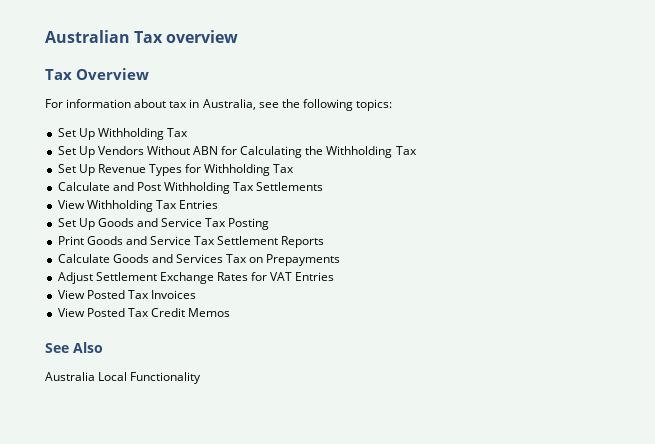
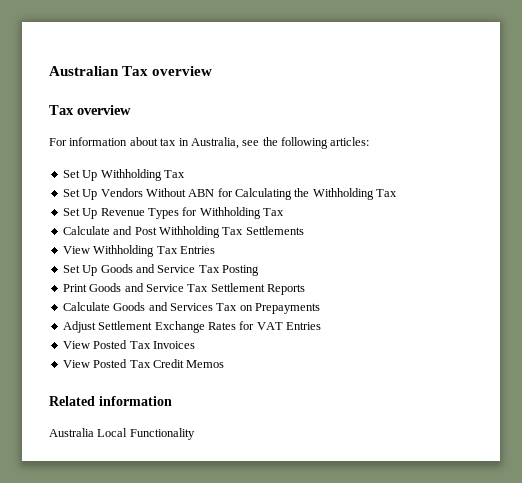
[75,68,149,80] Overview -> [77,105,131,115] overview
[355,99,392,111] topics: -> [330,137,370,146] articles:
[45,342,103,353] See Also -> [49,396,172,406] Related information

